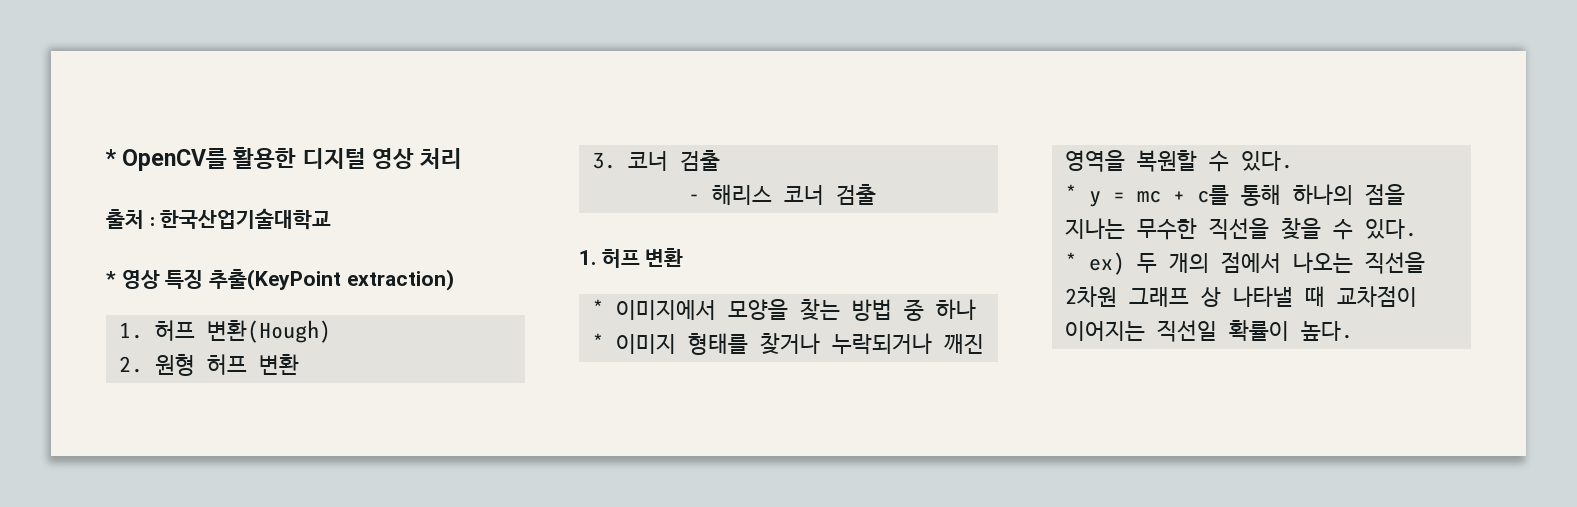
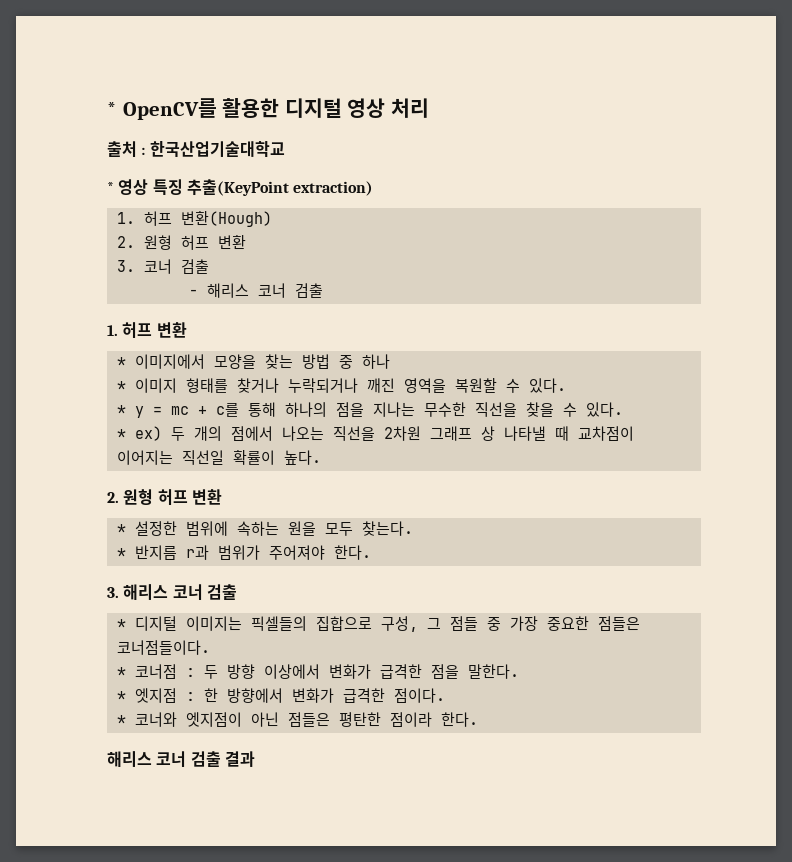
(1353, 331) none -> [107,489,222,505] [117,521,414,536] [117,545,372,560] [107,584,237,600] [117,616,641,632] [117,640,211,655] [117,664,520,679] [117,688,446,703] [117,712,479,727] [107,751,255,767] // 2. 원형 허프 변환 // * 설정한 범위에 속하는 원을 모두 찾는다. // * 반지름 r과 범위가 주어져야 한다. // 3. 해리스 코너 검출 // * 디지털 이미지는 픽셀들의 집합으로 구성, 그 점들 중 가장 중요한 점들은 코너점들이다. // * 코너점 : 두 방향 이상에서 변화가 급격한 점을 말한다. // * 엣지점 : 한 방향에서 변화가 급격한 점이다. // * 코너와 엣지점이 아닌 점들은 평탄한 점이라 한다. // 해리스 코너 검출 결과

